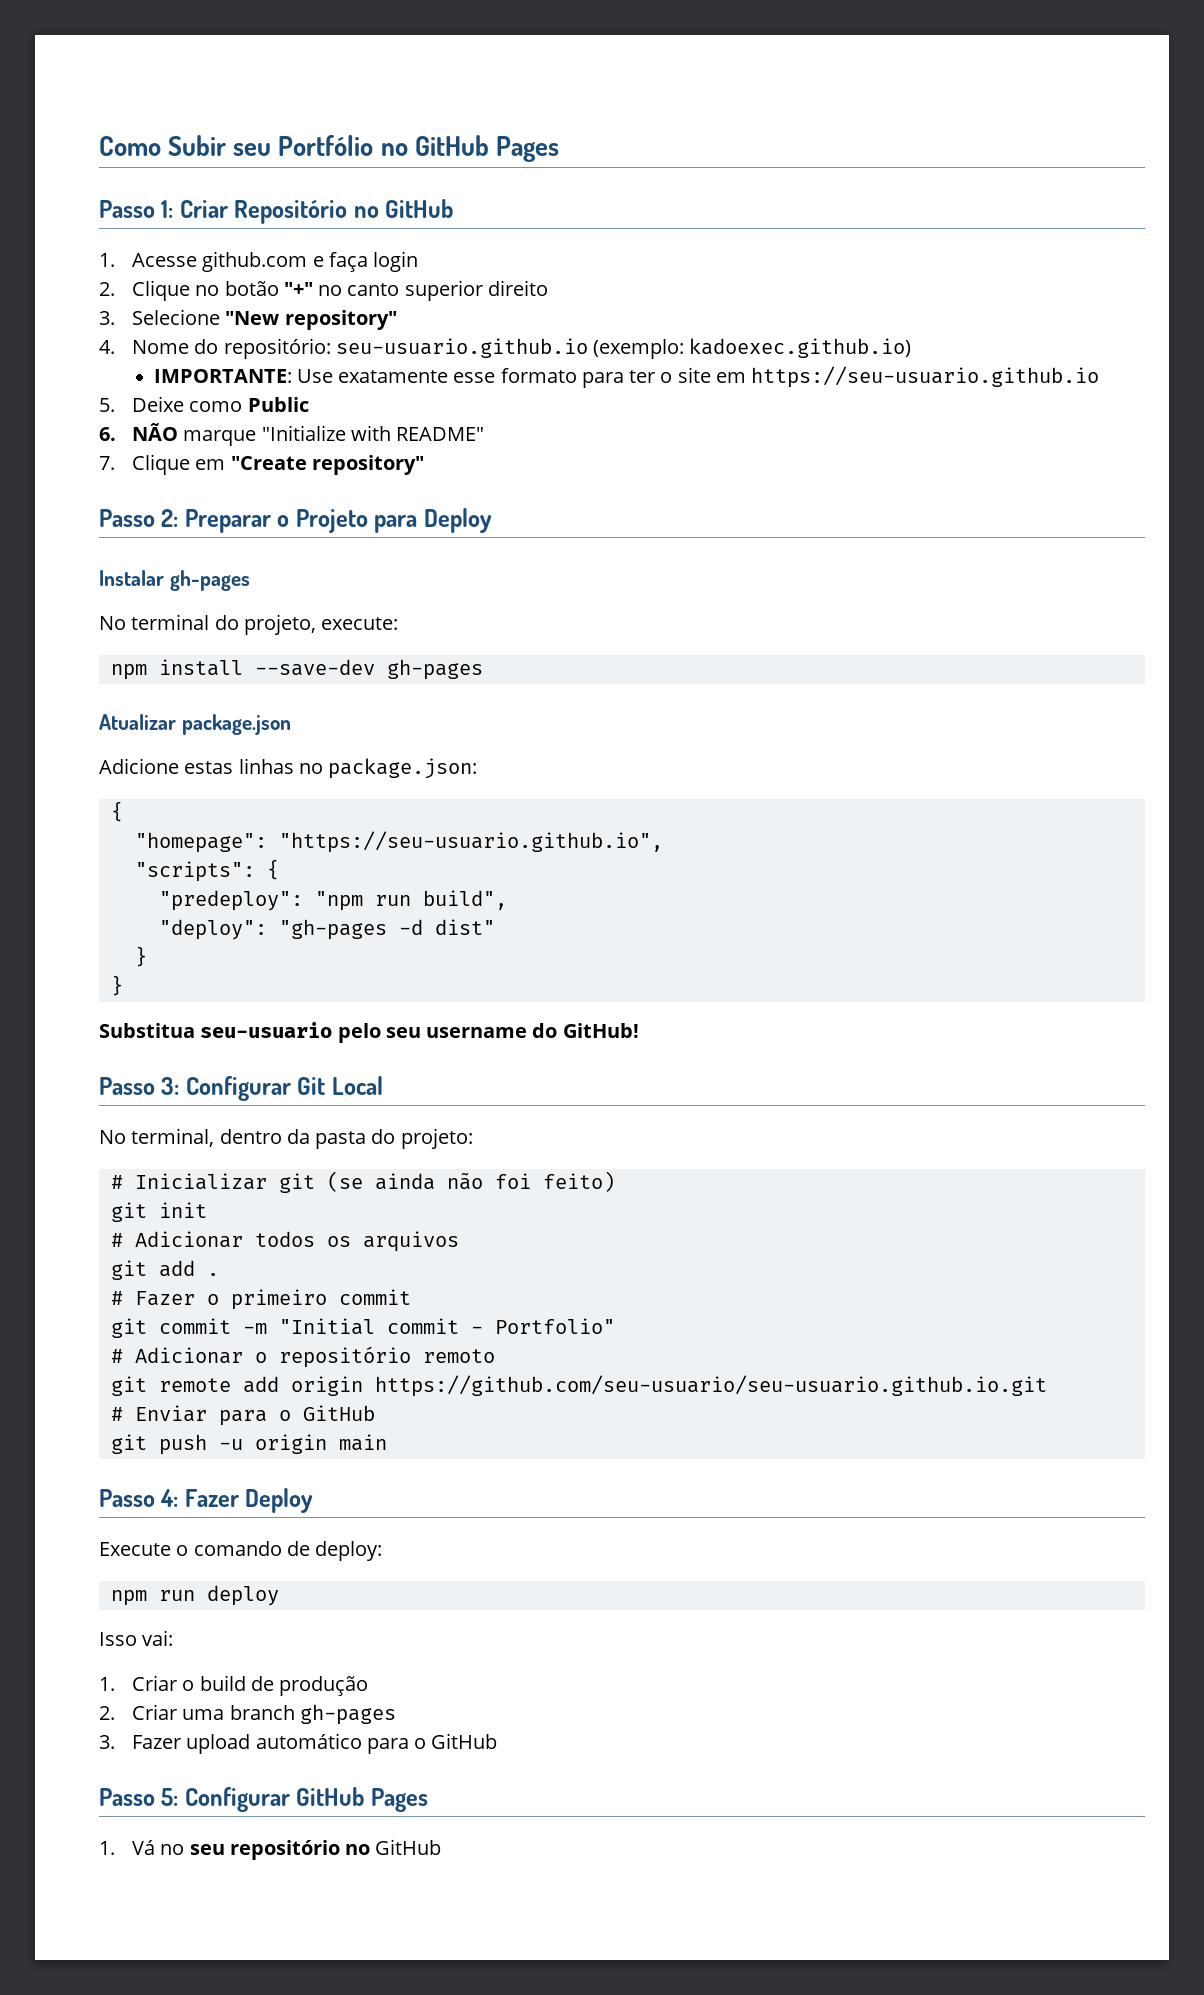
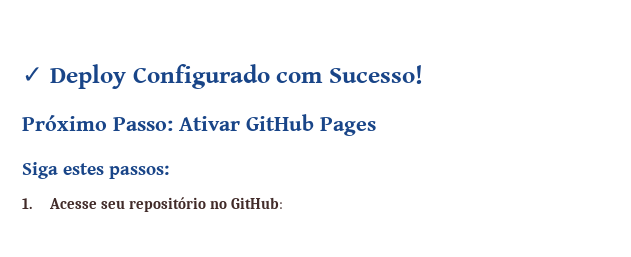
[99,135,559,162] [99,199,454,224] [99,251,419,272] [99,280,549,301] [99,309,397,330] [99,338,912,359] [153,366,1100,388] [99,396,309,412] [99,423,485,446] [99,454,424,475] [99,508,492,533] [99,570,250,591] [99,614,399,635] [110,659,483,680] [99,714,291,735] [99,758,478,779] [110,801,123,822] [134,831,663,853] [134,859,279,882] [158,890,507,911] [158,919,495,940] [134,946,147,967] [110,975,123,996] [99,1022,639,1043] [99,1076,383,1101] [99,1128,473,1149] [110,1171,615,1193] [110,1202,207,1222] [110,1231,459,1252] [110,1260,219,1280] [110,1289,411,1310] [110,1318,615,1338] [110,1346,495,1368] [110,1375,1047,1397] [110,1405,375,1426] [110,1434,387,1455] [99,1488,314,1513] [99,1541,383,1561] [110,1585,279,1606] [99,1630,174,1646] [99,1675,369,1696] [99,1704,396,1725] [99,1733,498,1754] [99,1787,428,1812] [99,1840,185,1855] Como Subir seu Portfólio no GitHub Pages // Passo 1: Criar Repositório no GitHub // 1. Acesse github.com e faça login // 2. Clique no botão "+" no canto superior direito // 3. Selecione "New repository" // 4. Nome do repositório: seu-usuario.github.io (exemplo: kadoexec.github.io) // IMPORTANTE: Use exatamente esse formato para ter o site em https://seu-usuario.github.io // 5. Deixe como Public // 6. NÃO marque "Initialize with README" // 7. Clique em "Create repository" // Passo 2: Preparar o Projeto para Deploy // Instalar gh-pages // No terminal do projeto, execute: // npm install --save-dev gh-pages // Atualizar package.json // Adicione estas linhas no package.json: // { // "homepage": "https://seu-usuario.github.io", // "scripts": { // "predeploy": "npm run build", // "deploy": "gh-pages -d dist" // } // } // Substitua seu-usuario pelo seu username do GitHub! // Passo 3: Configurar Git Local // No terminal, dentro da pasta do projeto: // # Inicializar git (se ainda não foi feito) // git init // # Adicionar todos os arquivos // git add . // # Fazer o primeiro commit // git commit -m "Initial commit - Portfolio" // # Adicionar o repositório remoto // git remote add origin https://github.com/seu-usuario/seu-usuario.github.io.git // # Enviar para o GitHub // git push -u origin main // Passo 4: Fazer Deploy // Execute o comando de deploy: // npm run deploy // Isso vai: // 1. Criar o build de produção // 2. Criar uma branch gh-pages // 3. Fazer upload automático para o GitHub // Passo 5: Configurar GitHub Pages // 1. Vá no -> [22,64,423,89] [22,114,376,136] [22,162,169,179] [22,198,98,209] ✓ Deploy Configurado com Sucesso! // Próximo Passo: Ativar GitHub Pages // Siga estes passos: // 1. Acesse
[375,1839,442,1855] GitHub -> [230,197,283,209] GitHub:

